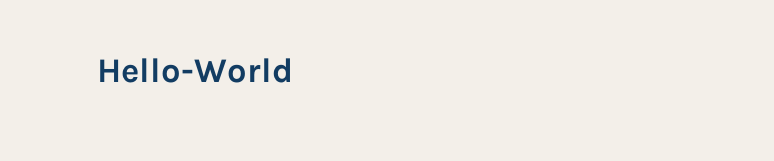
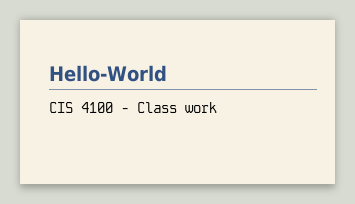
(293, 70) none -> [49,102,217,113] // CIS 4100 - Class work

